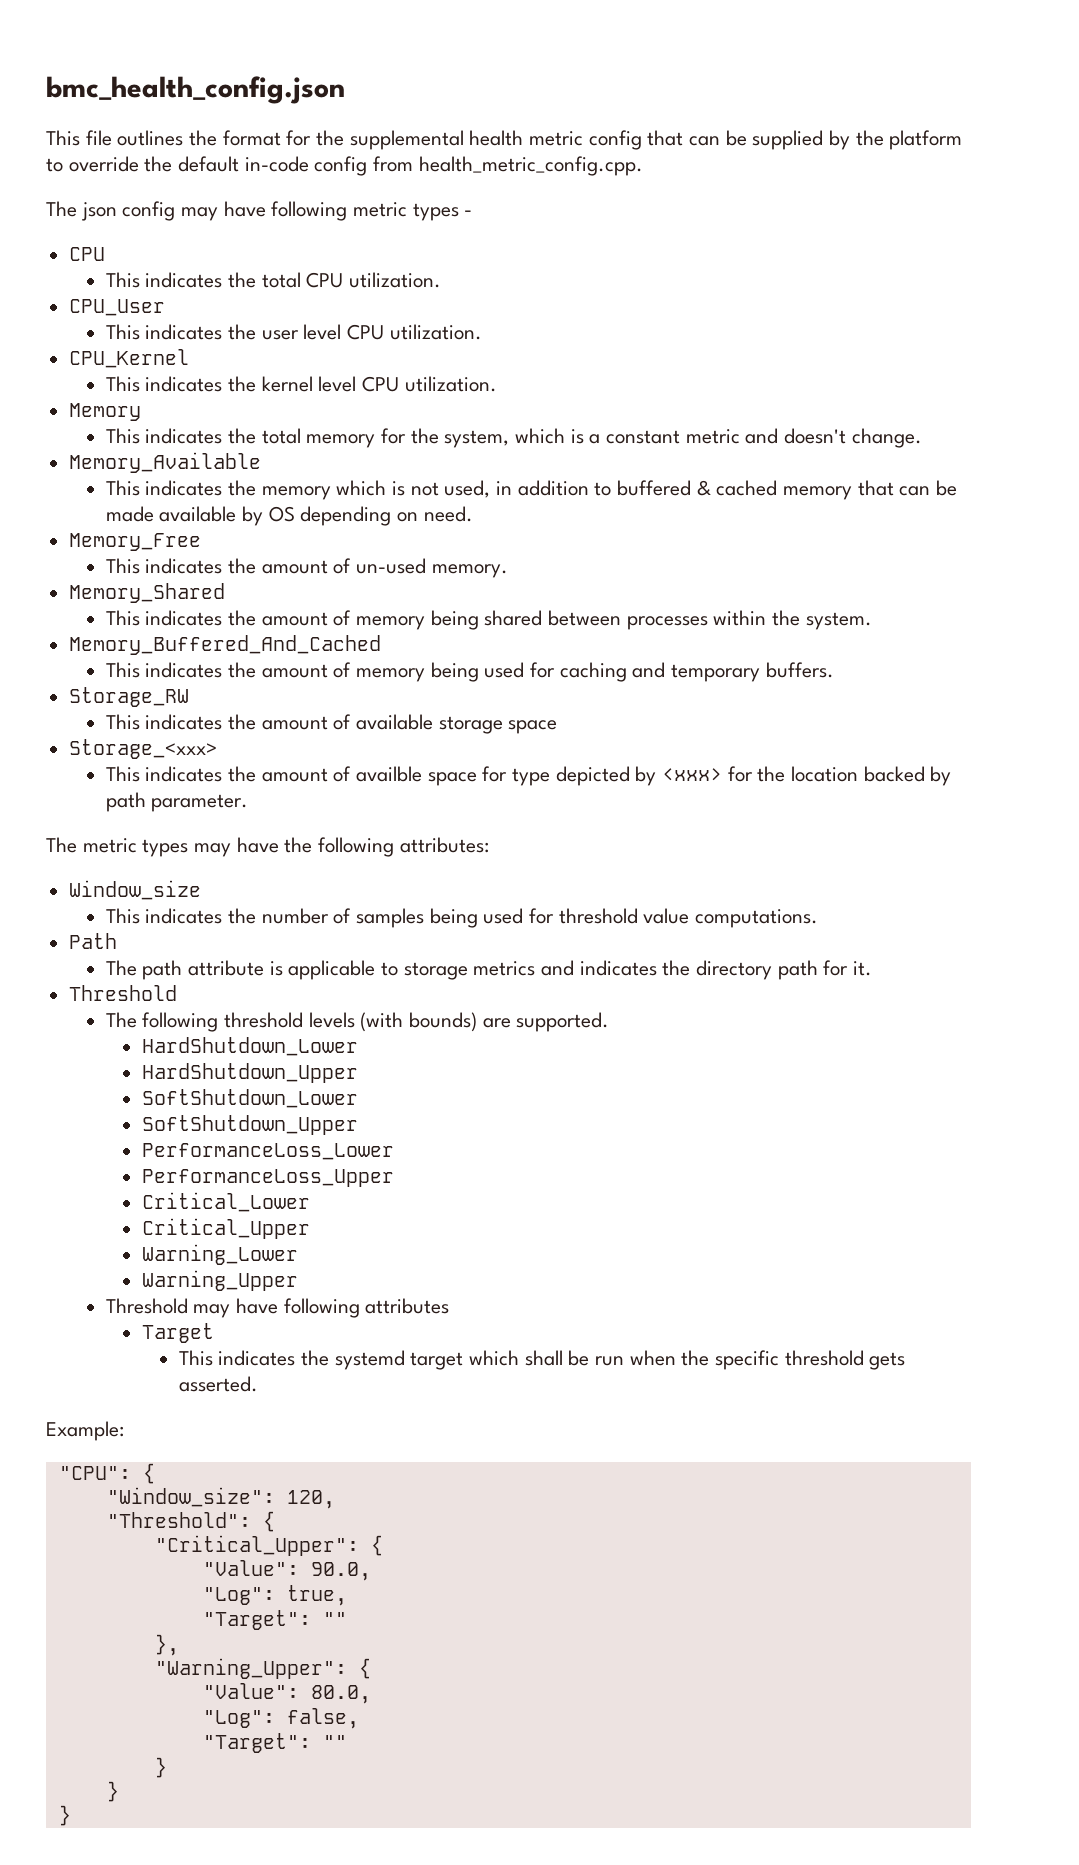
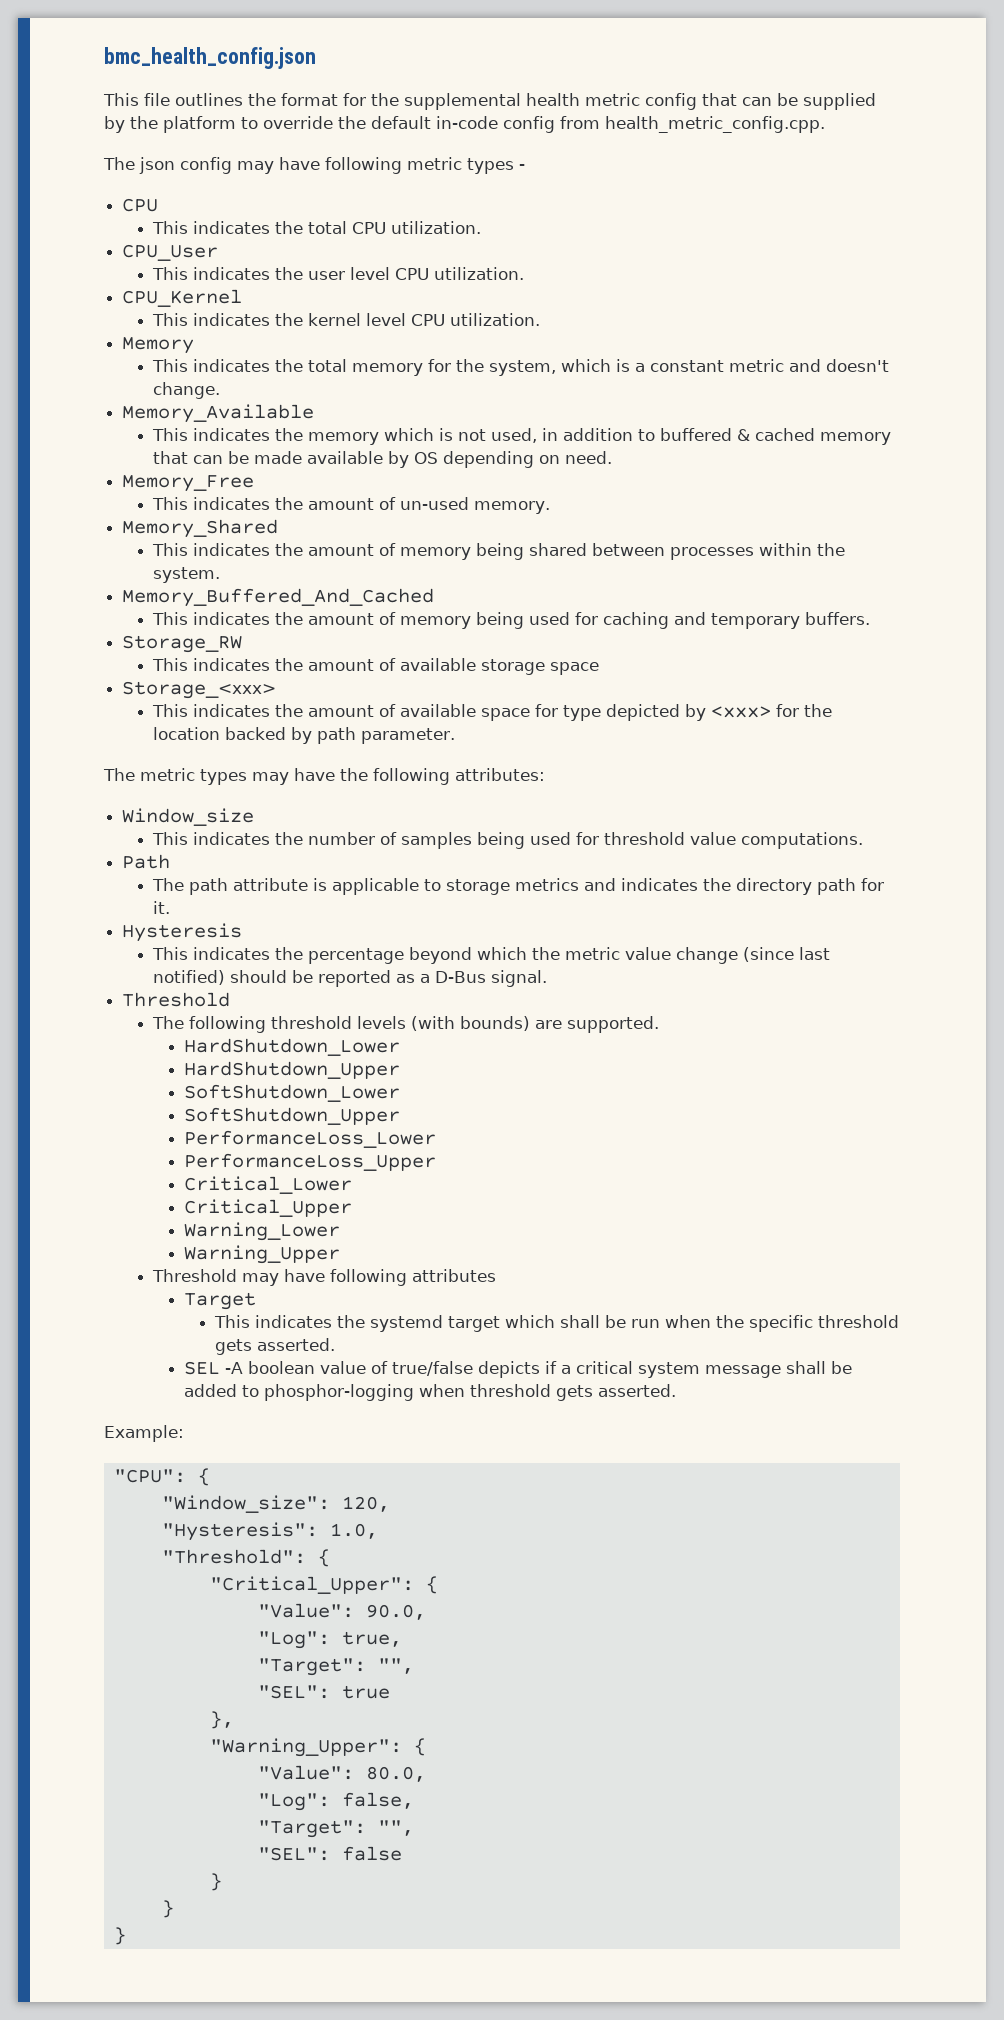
[355,766,422,782] availble -> [400,704,477,717] available
(873, 968) none -> [122,923,243,942] [152,947,831,964] [153,970,548,987] // Hysteresis // This indicates the percentage beyond which the metric value change (since last notified) should be reported as a D-Bus signal.
(258, 1384) none -> [184,1361,853,1378] [184,1384,677,1401] // SEL -A boolean value of true/false depicts if a critical system message shall be added to phosphor-logging when threshold gets asserted.
(335, 1499) none -> [161,1522,378,1541] // "Hysteresis": 1.0,
[322,1612,347,1626] "" -> [377,1658,414,1674] [257,1685,390,1699] "", // "SEL": true
[322,1735,347,1749] "" -> [377,1820,414,1836] [257,1846,402,1861] "", // "SEL": false

